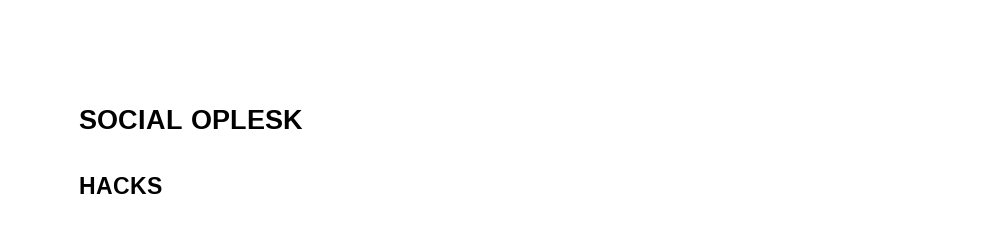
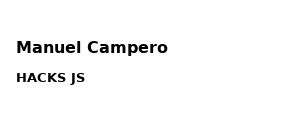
[79,110,303,129] SOCIAL OPLESK -> [16,41,168,56] Manuel Campero
(162, 185) none -> [70,73,85,85] JS

